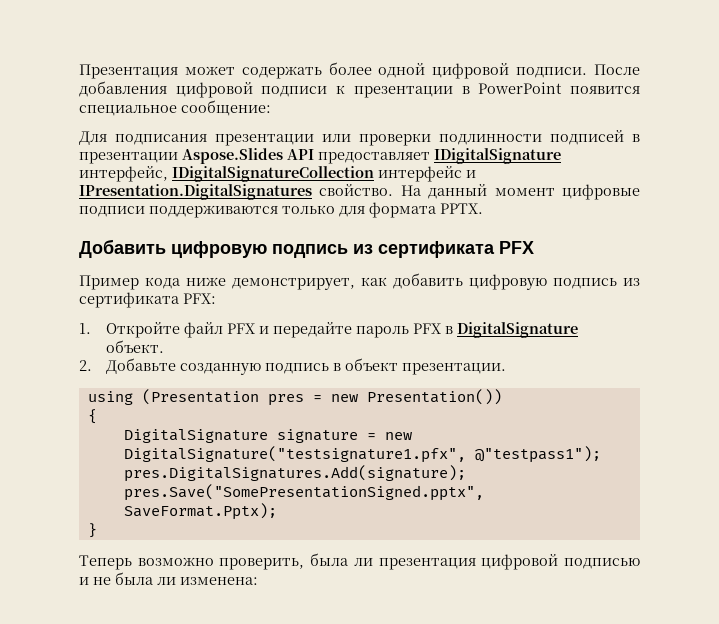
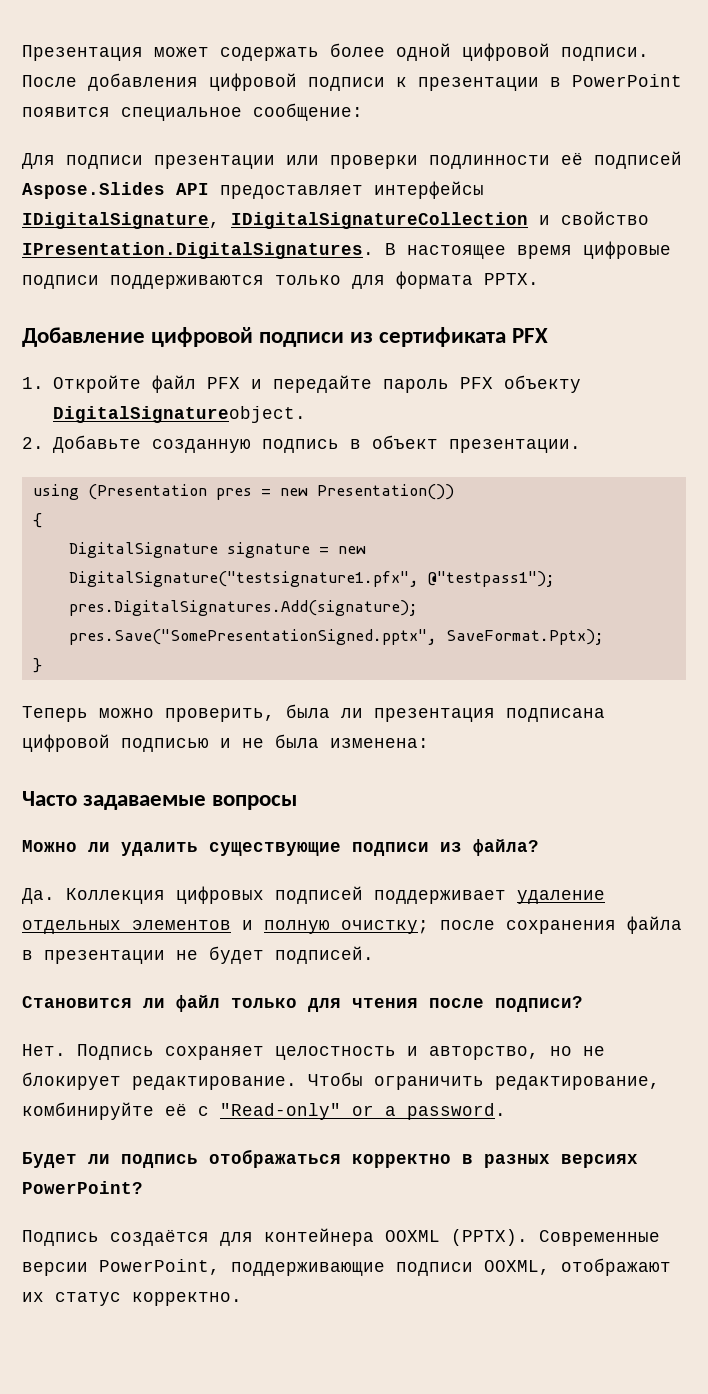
[115,134,207,145] подписания -> [66,155,143,169] подписи
[550,130,640,145] [79,148,561,164] [79,166,476,182] [79,184,555,200] подписей в презентации Aspose.Slides API предоставляет IDigitalSignature интерфейс, IDigitalSignatureCollection интерфейс и IPresentation.DigitalSignatures свойство. На данный момент -> [561,151,682,169] [22,181,484,199] [22,211,649,229] [22,242,572,259] её подписей Aspose.Slides API предоставляет интерфейсы IDigitalSignature, IDigitalSignatureCollection и свойство IPresentation.DigitalSignatures. В настоящее время
[79,239,348,258] Добавить цифровую подпись -> [22,327,345,347] Добавление цифровой подписи
[79,273,640,290] [79,292,216,308] // Пример кода ниже демонстрирует, как добавить цифровую подпись из сертификата PFX: -> (549, 335) none
[445,322,579,338] [106,340,165,353] в DigitalSignature объект. -> [503,375,581,393] [52,406,306,423] объекту DigitalSignatureobject.
[137,557,214,566] возможно -> [99,708,154,718] можно
(476, 564) none -> [506,708,605,722] подписана
[157,577,258,585] ли изменена: -> [330,738,429,748] [22,791,298,810] [22,839,539,856] [22,886,605,904] [22,916,682,934] [22,946,374,964] [22,995,583,1012] [22,1044,605,1060] [22,1072,660,1090] [22,1102,506,1120] [22,1149,638,1168] [22,1181,143,1194] [22,1228,660,1246] [22,1258,671,1276] [22,1292,242,1306] изменена: // Часто задаваемые вопросы // Можно ли удалить существующие подписи из файла? // Да. Коллекция цифровых подписей поддерживает удаление отдельных элементов и полную очистку; после сохранения файла в презентации не будет подписей. // Становится ли файл только для чтения после подписи? // Нет. Подпись сохраняет целостность и авторство, но не блокирует редактирование. Чтобы ограничить редактирование, комбинируйте её с "Read-only" or a password. // Будет ли подпись отображаться корректно в разных версиях PowerPoint? // Подпись создаётся для контейнера OOXML (PPTX). Современные версии PowerPoint, поддерживающие подписи OOXML, отображают их статус корректно.

